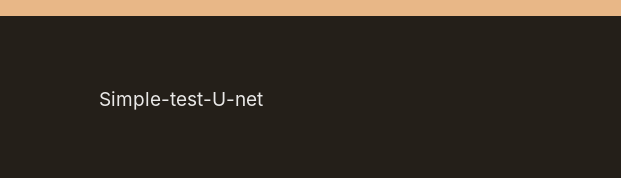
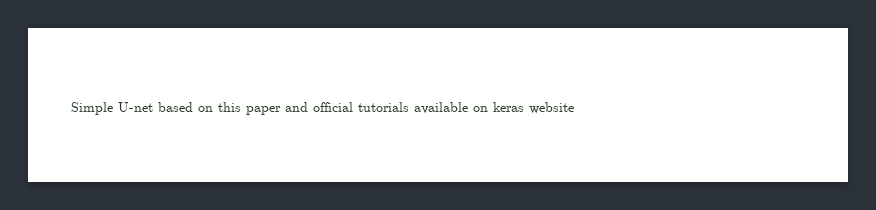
[99,91,263,110] Simple-test-U-net -> [71,102,574,115] Simple U-net based on this paper and official tutorials available on keras website

